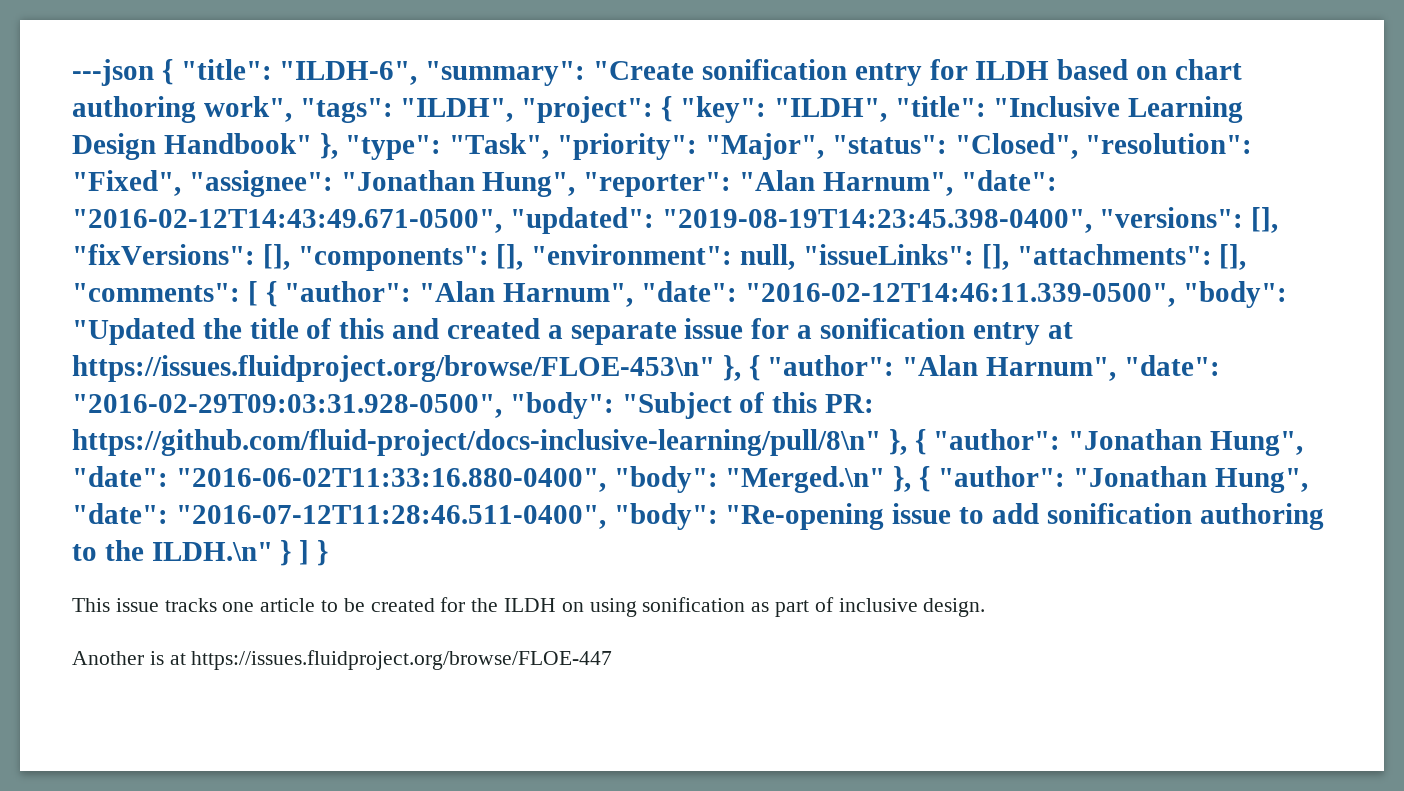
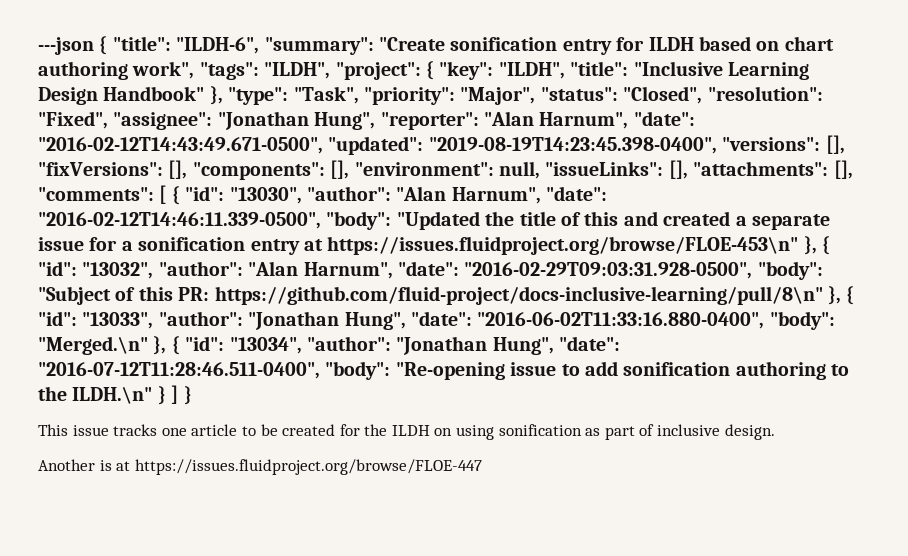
(277, 294) none -> [185,186,302,204] "id": "13030",
(760, 368) none -> [38,261,154,279] "id": "13032",
(926, 442) none -> [38,311,154,329] "id": "13033",
(931, 479) none -> [185,336,302,354] "id": "13034",

